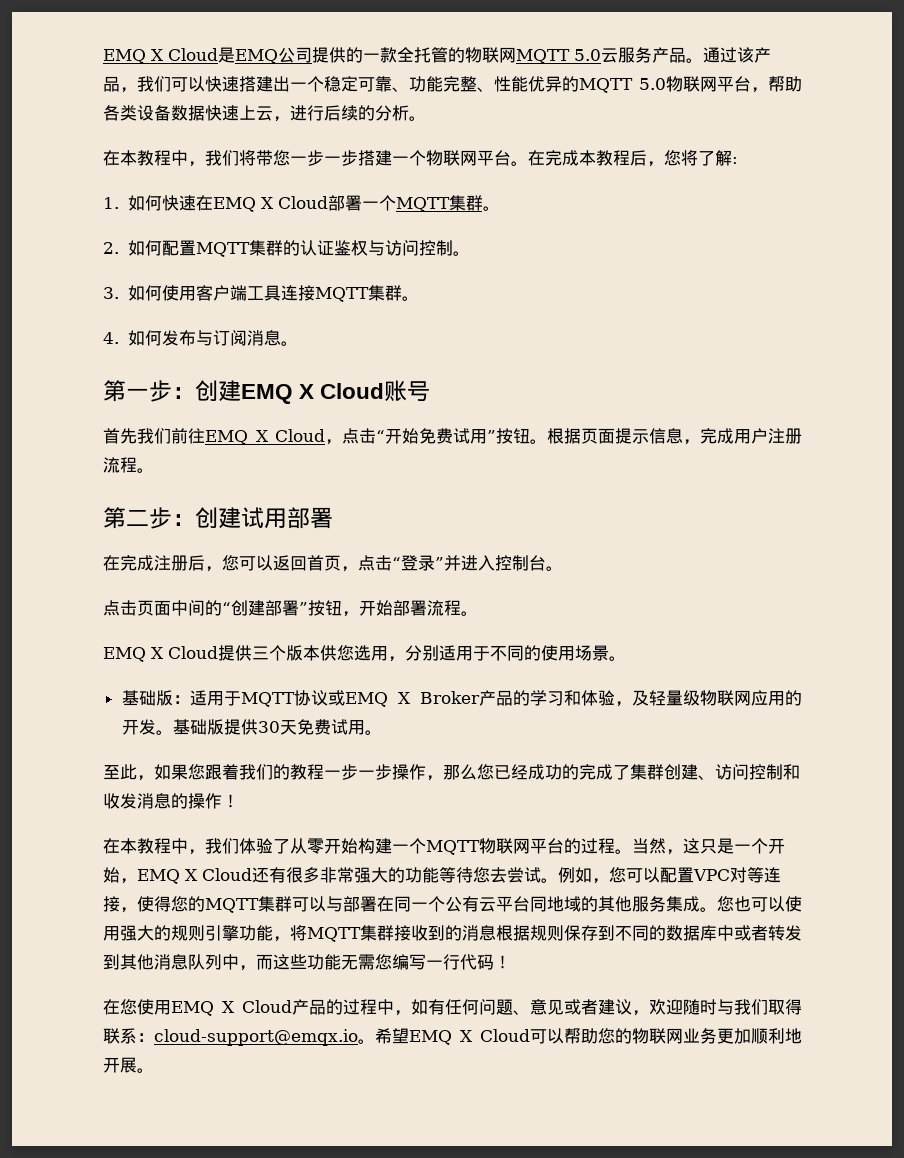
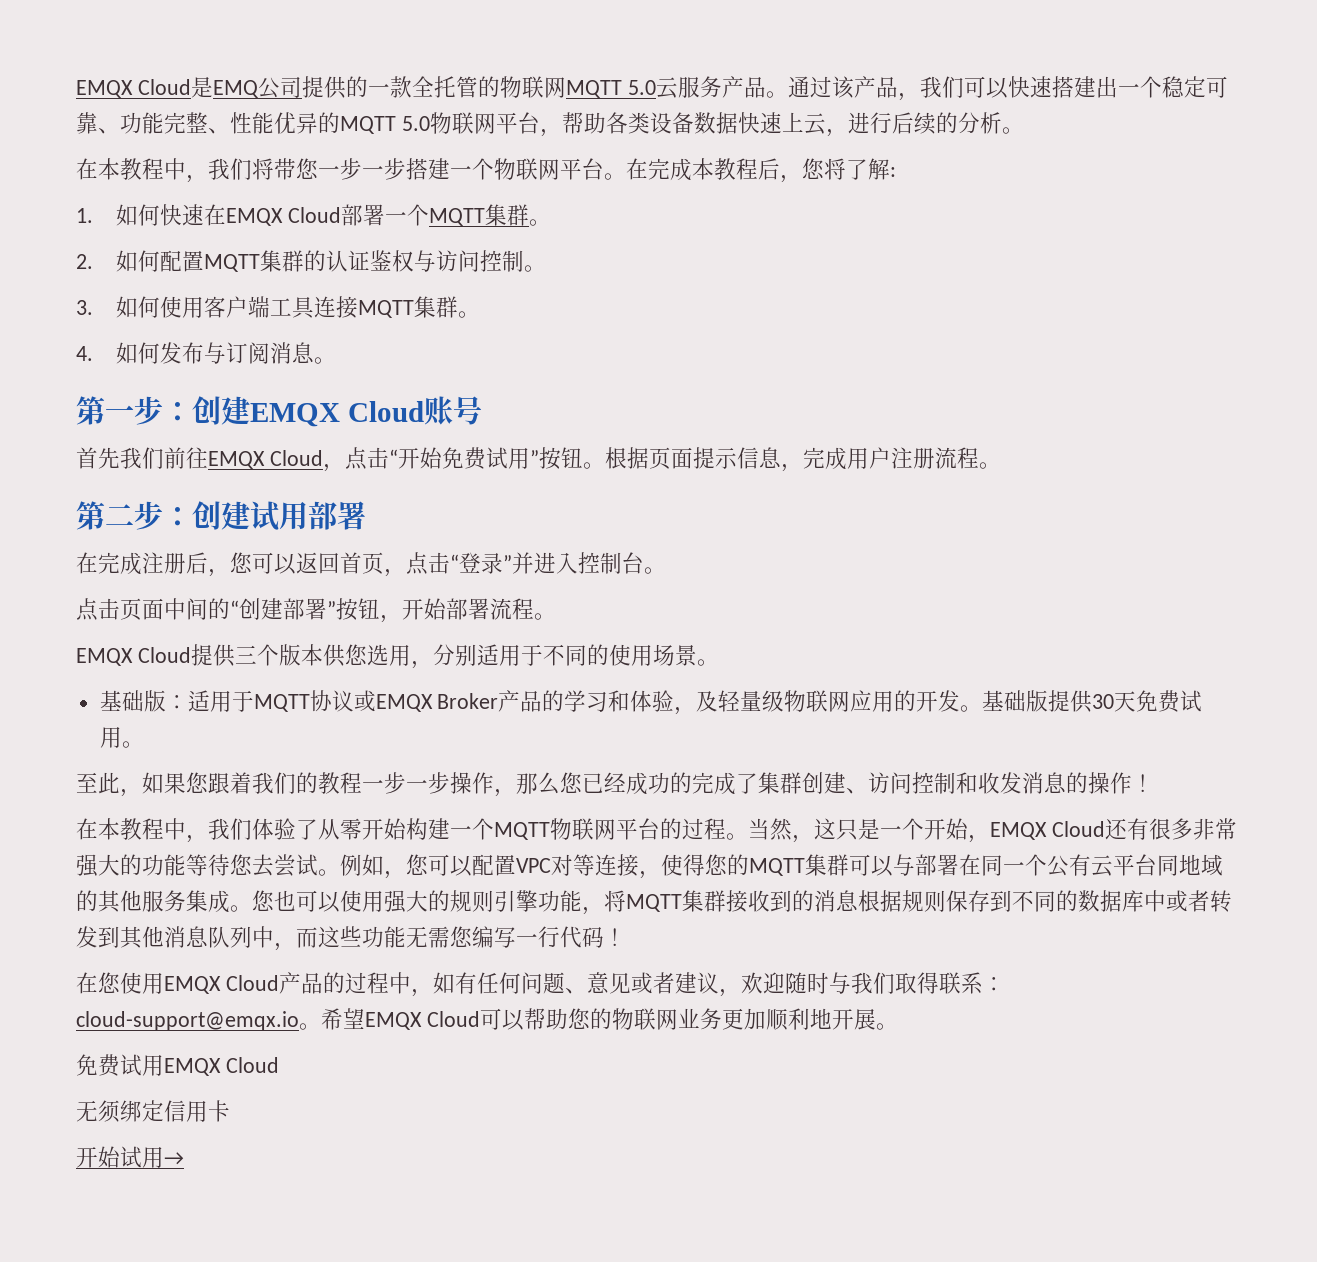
[103,49,164,64] EMQ X -> [76,80,133,98] EMQX
[212,197,274,212] EMQ X -> [226,208,284,226] EMQX
[241,384,315,404] EMQ X -> [250,403,340,427] EMQX
[205,430,269,445] EMQ X -> [208,451,265,469] EMQX
[103,647,164,662] EMQ X -> [76,648,133,666] EMQX
[344,692,411,707] EMQ X -> [375,694,433,712] EMQX
[137,869,198,884] EMQ X -> [990,822,1047,840] EMQX
[171,1001,235,1016] EMQ X -> [164,976,221,994] EMQX
[409,1030,473,1045] EMQ X -> [365,1012,422,1030] EMQX
(154, 1070) none -> [76,1054,279,1077] [76,1100,230,1123] [76,1146,184,1168] // 免费试用EMQX Cloud // 无须绑定信用卡 // 开始试用→

